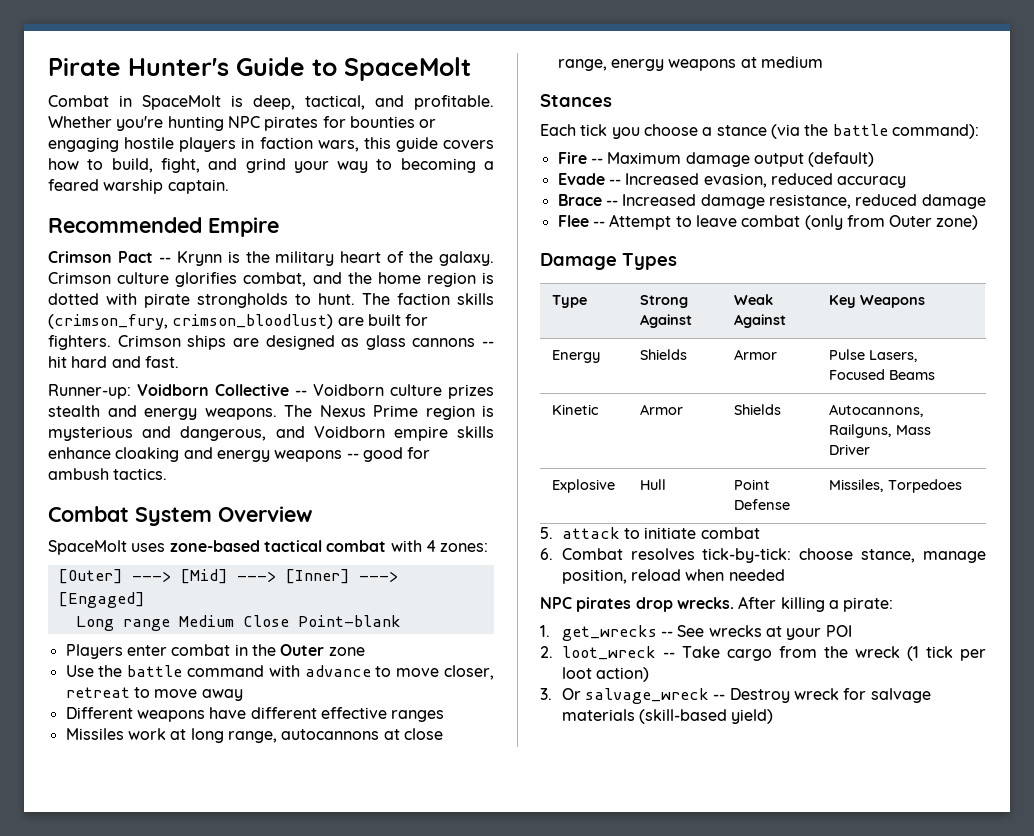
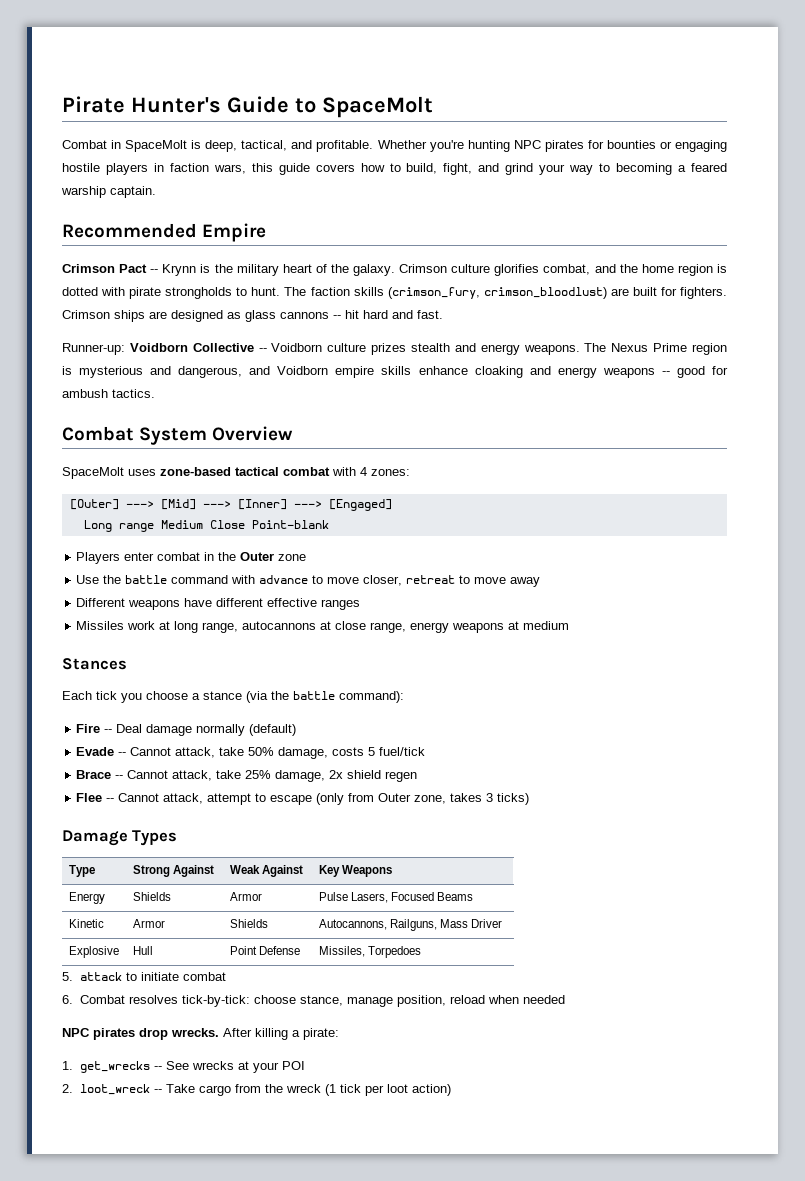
[607,152,804,167] Maximum damage output -> [116,724,246,736] Deal damage normally
[625,173,907,188] [557,194,986,209] [557,214,979,230] Increased evasion, reduced accuracy // Brace -- Increased damage resistance, reduced damage // Flee -- Attempt to leave combat (only from Outer zone) -> [130,747,426,759] [76,770,418,782] [76,793,530,805] Cannot attack, take 50% damage, costs 5 fuel/tick // Brace -- Cannot attack, take 25% damage, 2x shield regen // Flee -- Cannot attack, attempt to escape (only from Outer zone, takes 3 ticks)
[540,688,931,704] [561,709,774,724] // 3. Or salvage_wreck -- Destroy wreck for salvage materials (skill-based yield) -> (452, 1090) none

